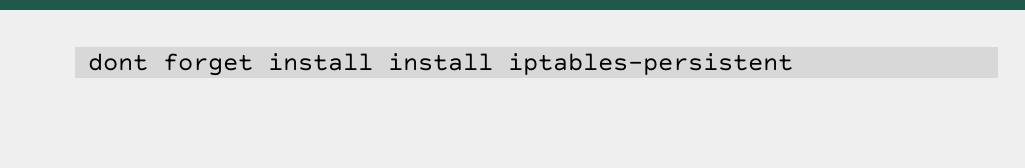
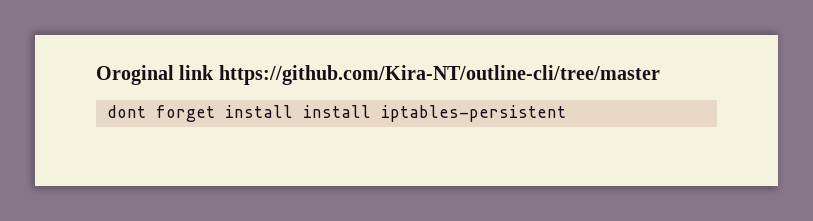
(87, 62) none -> [96,65,660,85] Oroginal link https://github.com/Kira-NT/outline-cli/tree/master //

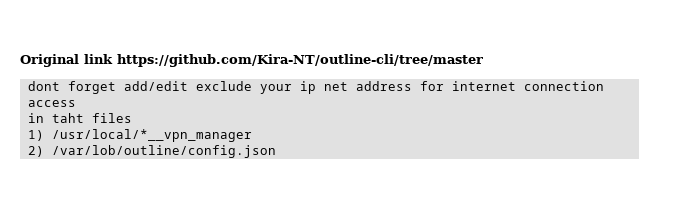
[96,65,174,85] Oroginal -> [20,54,79,67] Original
[225,105,567,122] install install iptables-persistent -> [123,81,604,94] [27,100,76,107] [27,113,132,123] [27,129,252,142] [27,145,276,158] add/edit exclude your ip net address for internet connection access // in taht files // 1) /usr/local/*__vpn_manager // 2) /var/lob/outline/config.json

